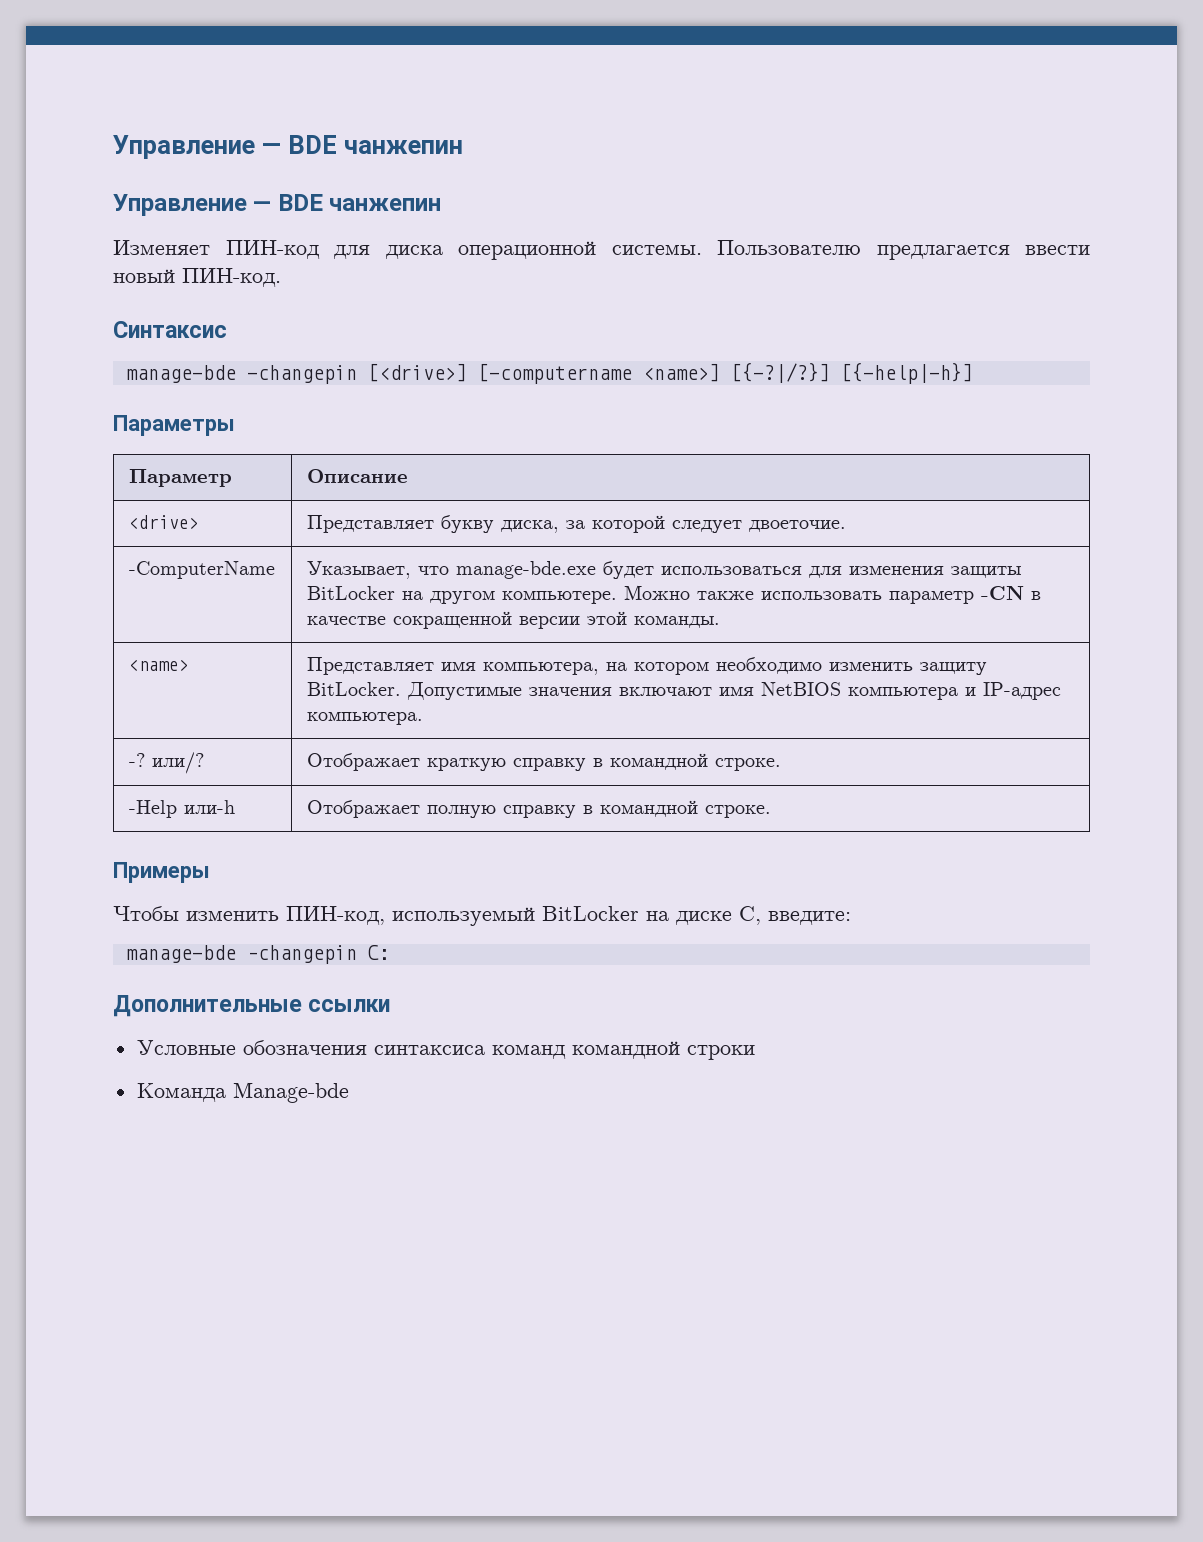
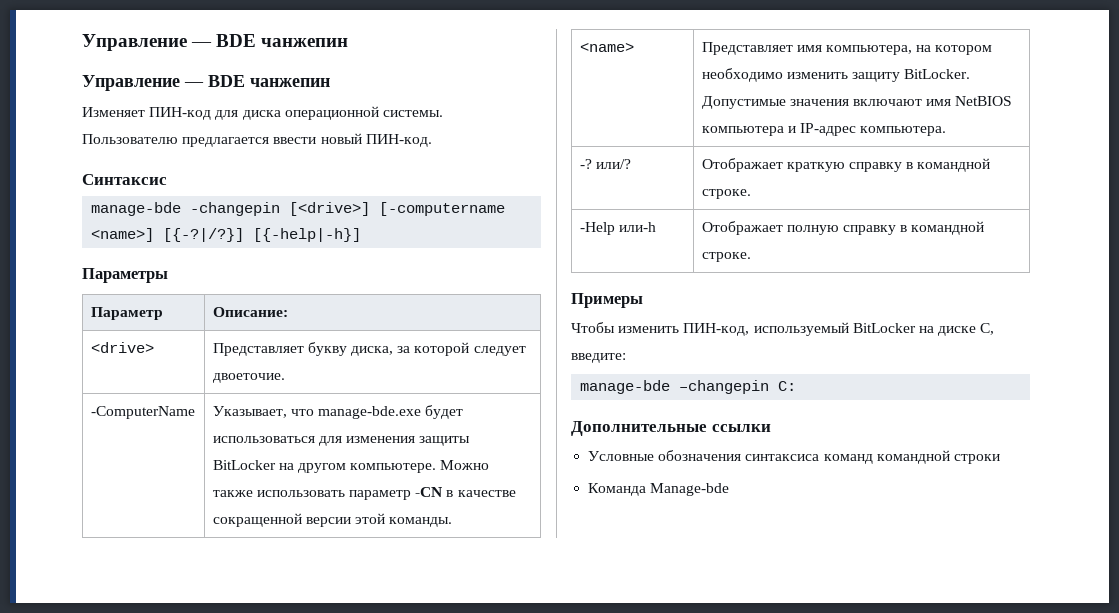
[306,469,408,483] Описание -> [212,307,288,317] Описание:

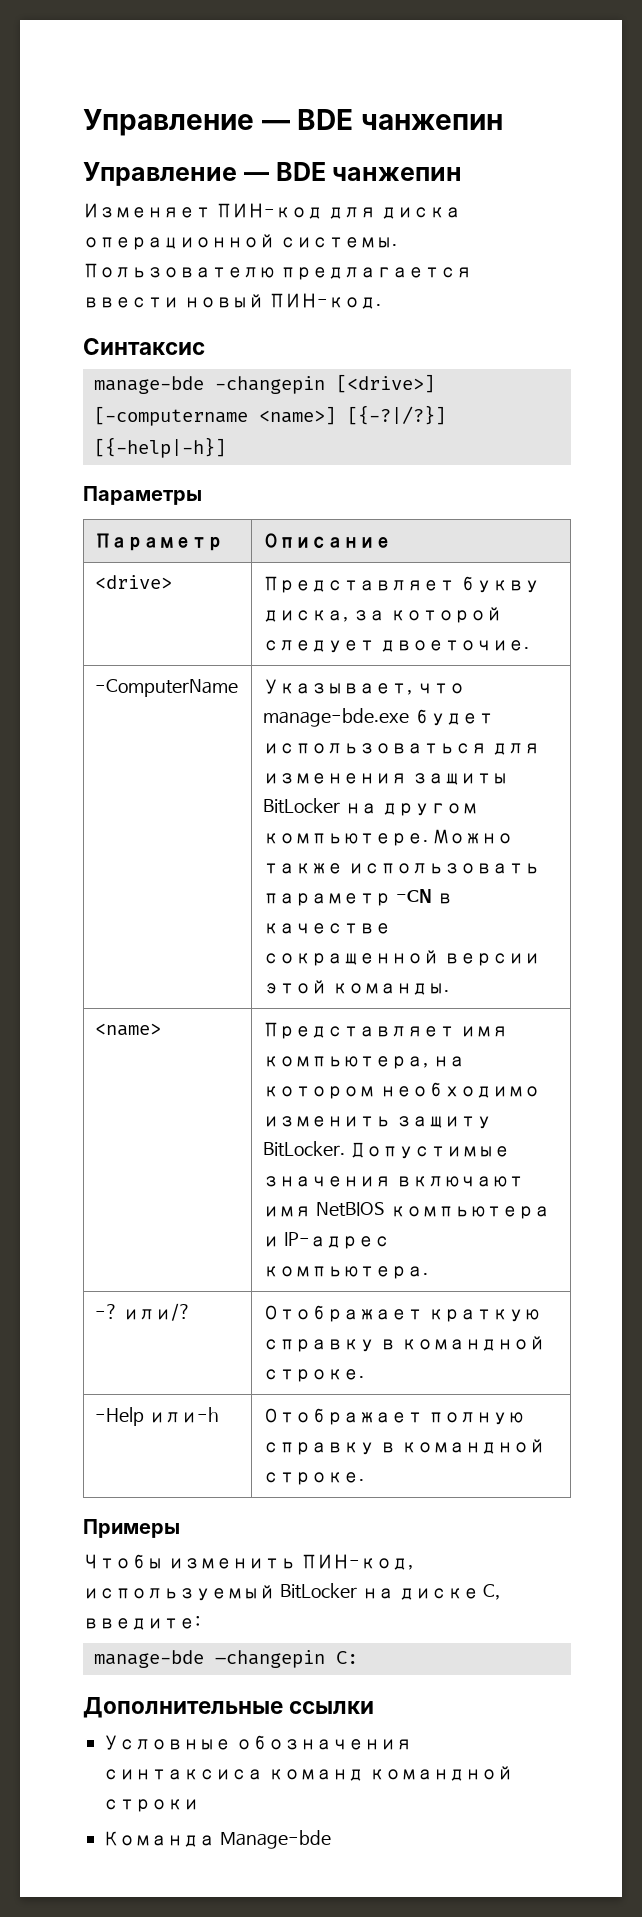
[212,307,288,317] Описание: -> [263,533,392,548] Описание

